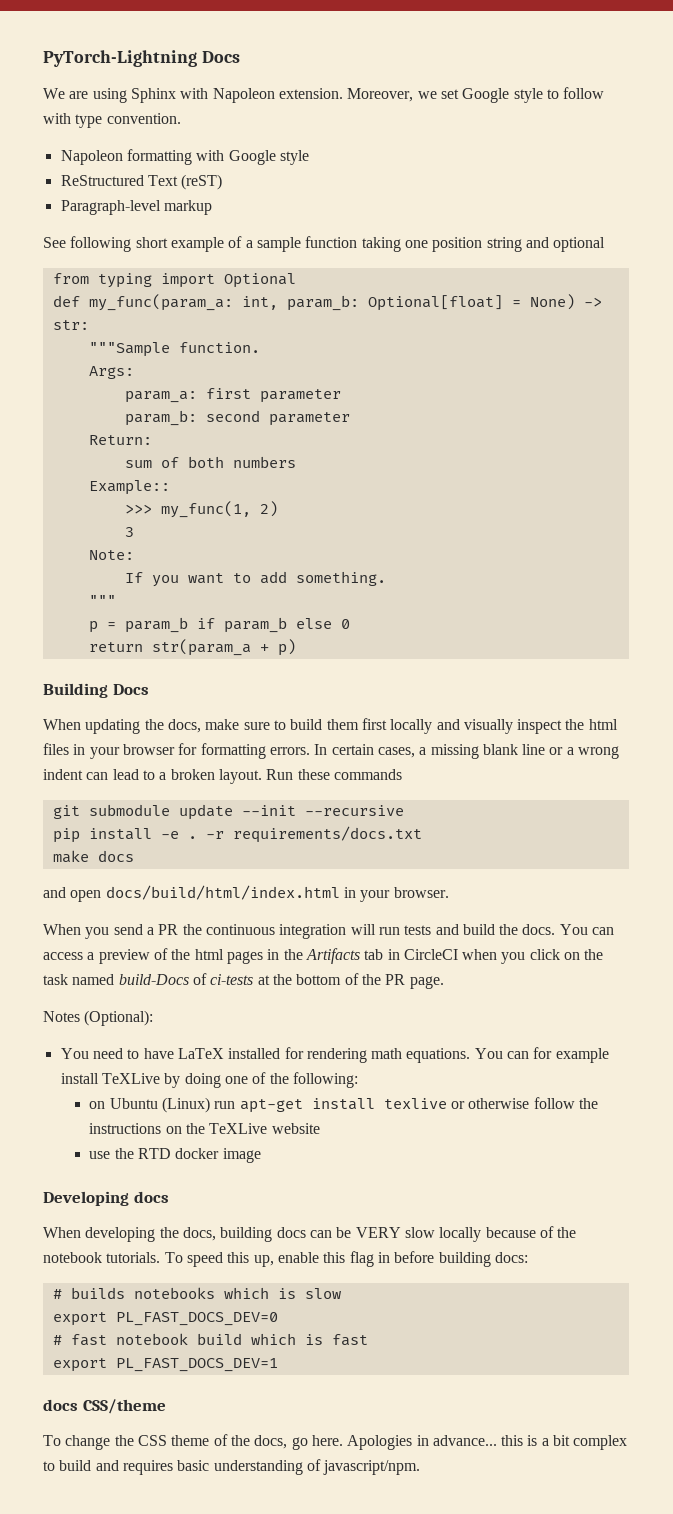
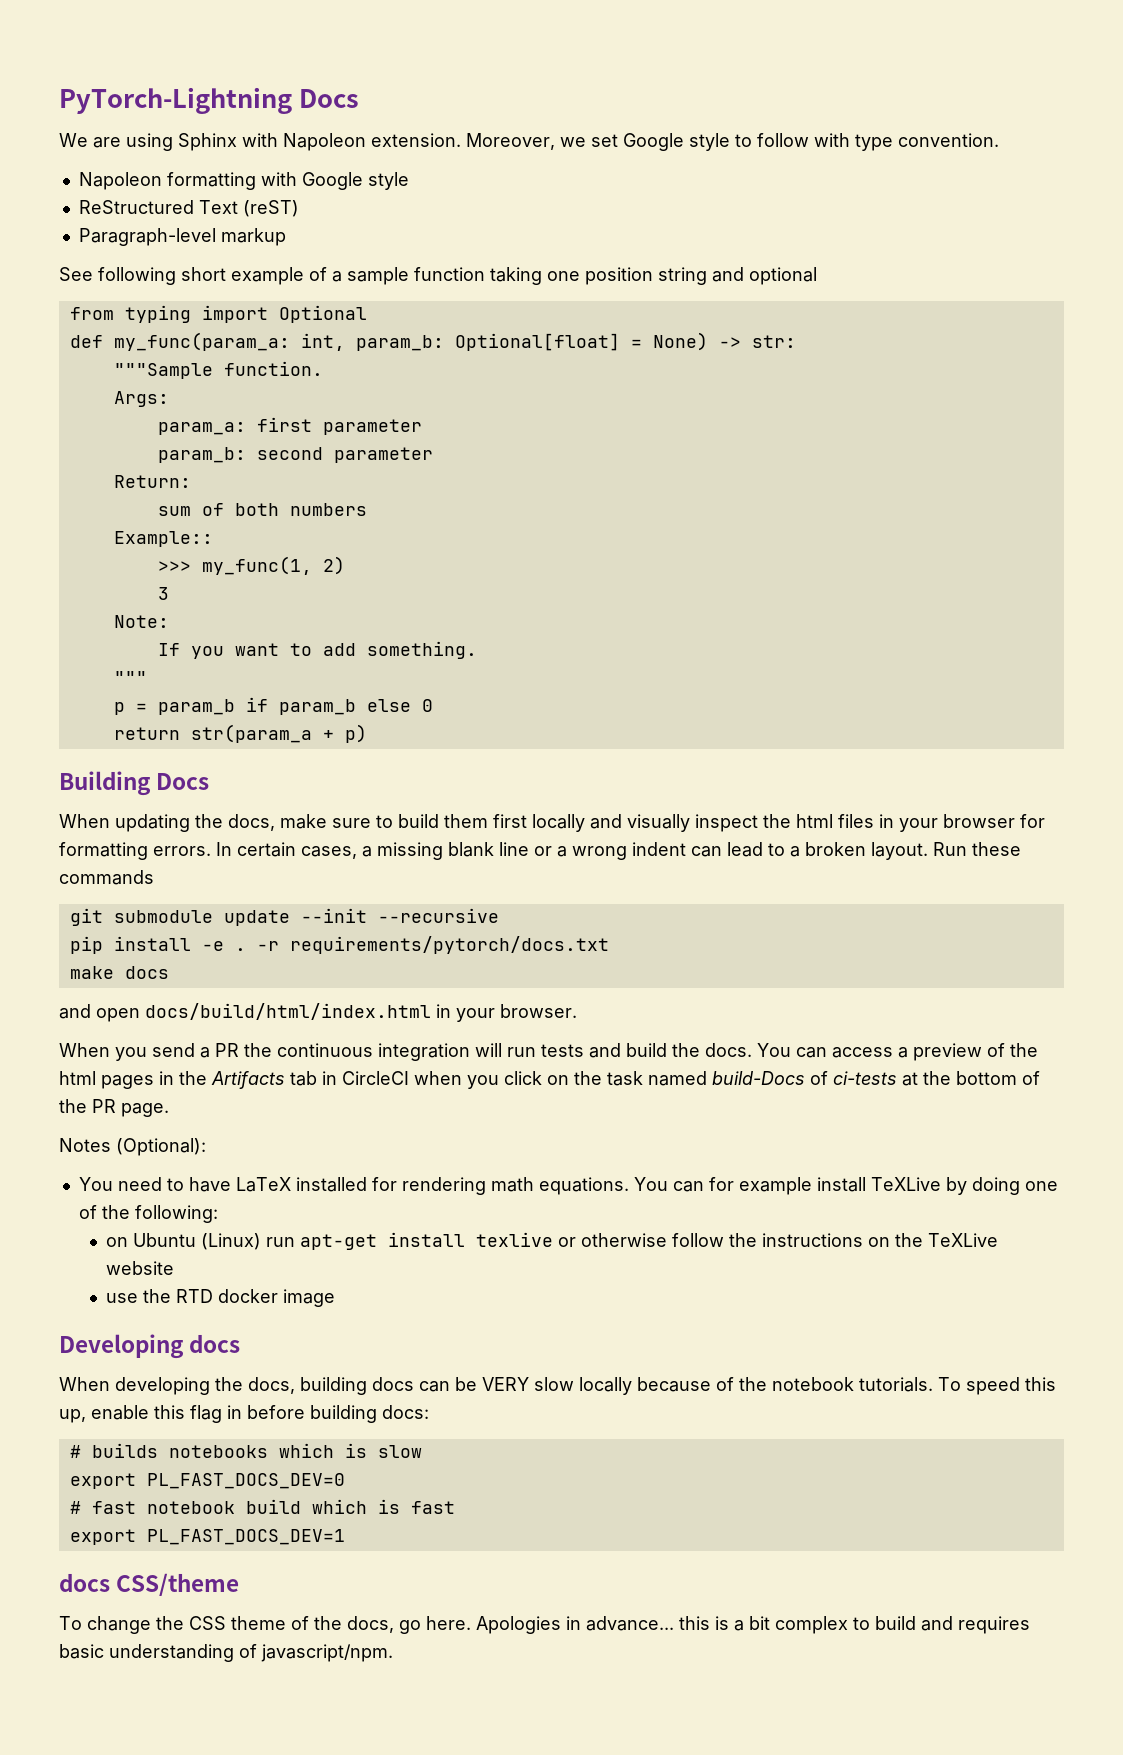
[232,826,422,843] requirements/docs.txt -> [289,936,609,954] requirements/pytorch/docs.txt

